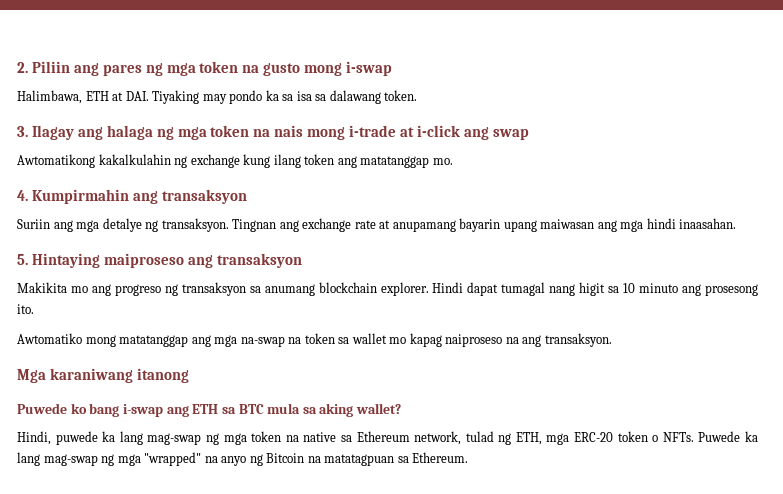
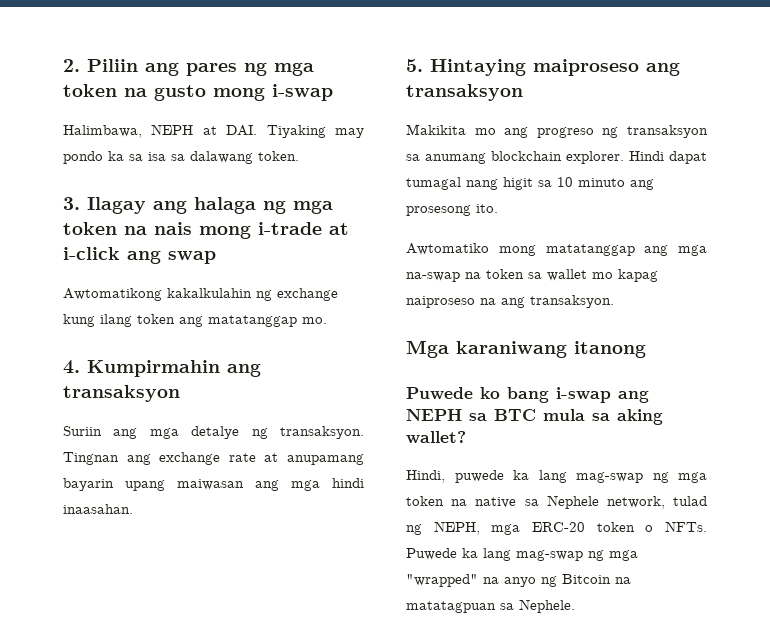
[85,91,109,101] ETH -> [151,124,194,135] NEPH
[192,404,219,414] ETH -> [406,409,462,421] NEPH
[356,431,410,442] Ethereum -> [546,495,599,509] Nephele
[515,432,542,445] ETH, -> [433,521,480,535] NEPH,
[412,452,469,463] Ethereum. -> [519,599,575,613] Nephele.

